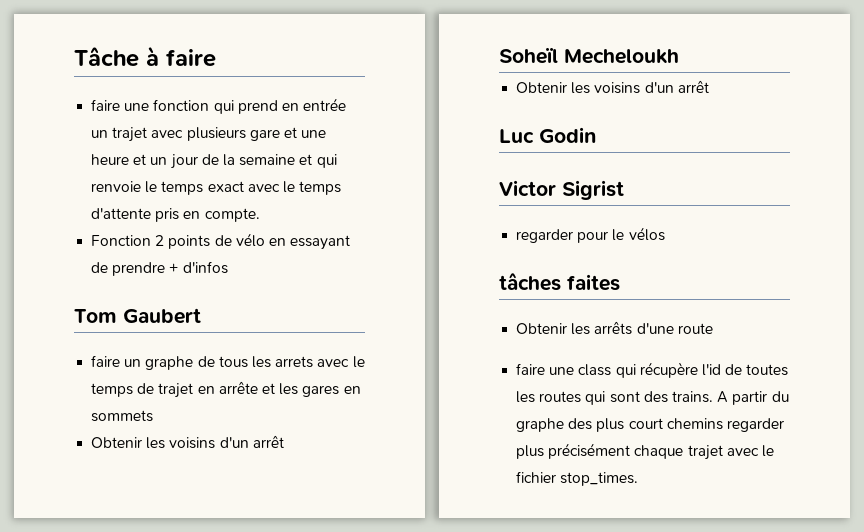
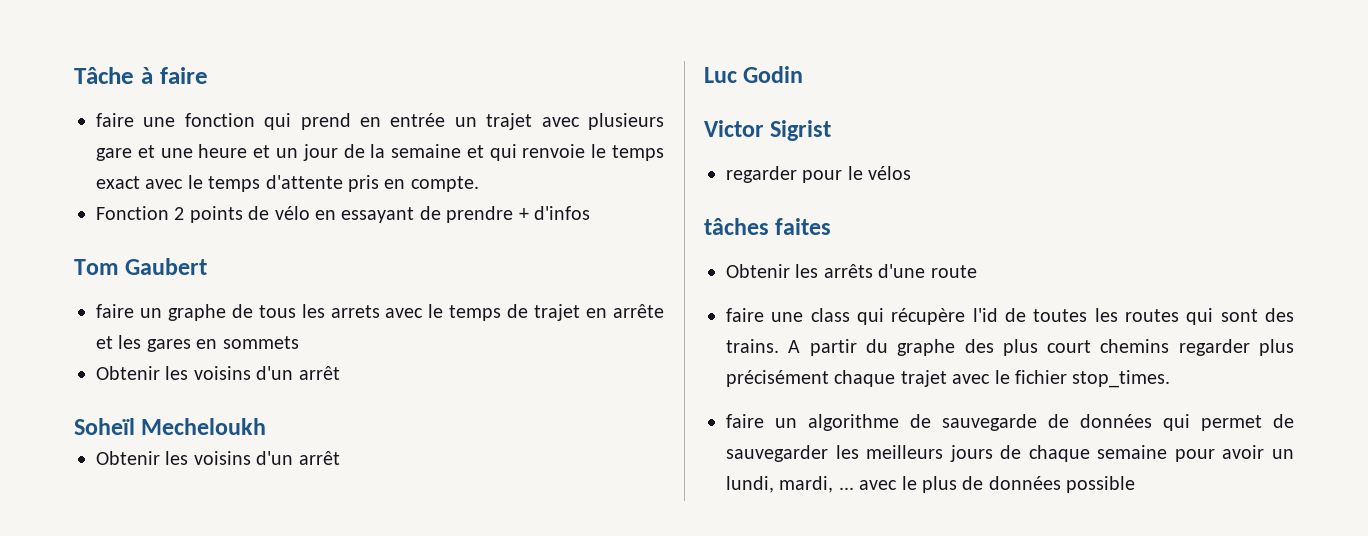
(639, 479) none -> [726,414,1294,431] [726,445,1294,462] [726,476,1136,493] // faire un algorithme de sauvegarde de données qui permet de sauvegarder les meilleurs jours de chaque semaine pour avoir un lundi, mardi, ... avec le plus de données possible

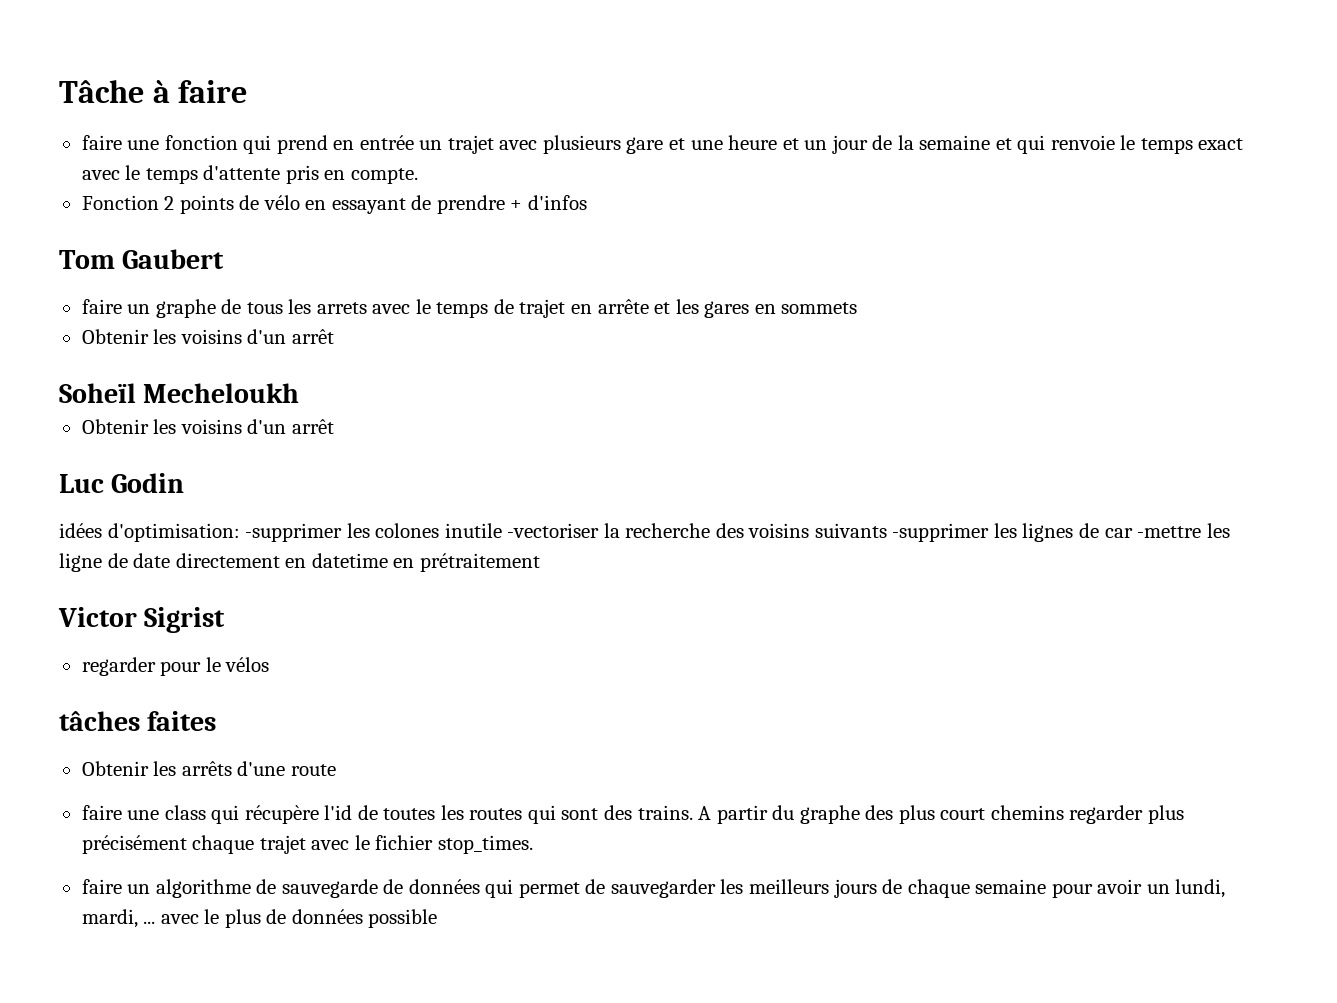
(804, 74) none -> [59,523,1230,542] [59,553,540,572] // idées d'optimisation: -supprimer les colones inutile -vectoriser la recherche des voisins suivants -supprimer les lignes de car -mettre les ligne de date directement en datetime en prétraitement

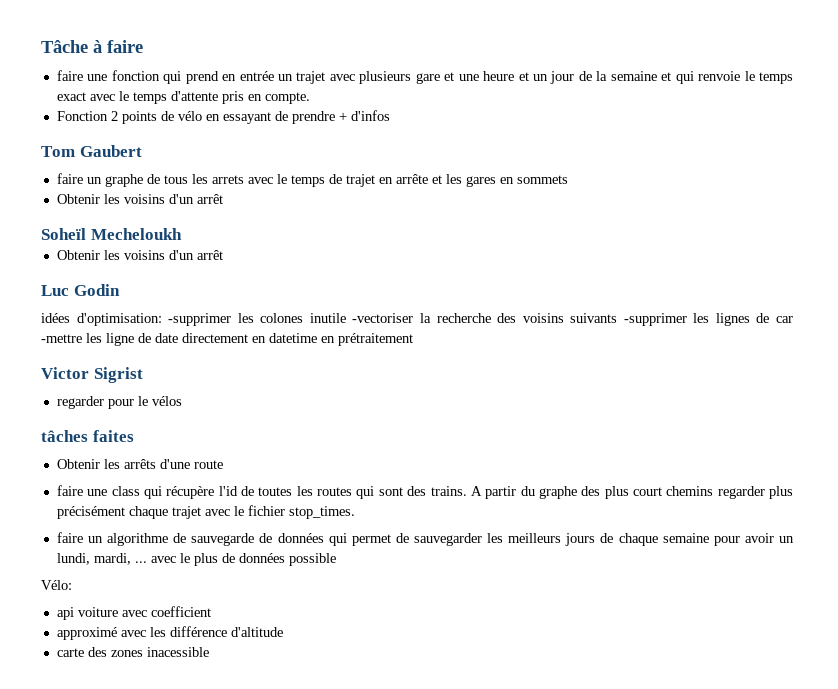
(438, 918) none -> [41,580,72,590] [56,606,211,620] [56,626,283,640] [56,647,209,657] // Vélo: // api voiture avec coefficient // approximé avec les différence d'altitude // carte des zones inacessible

